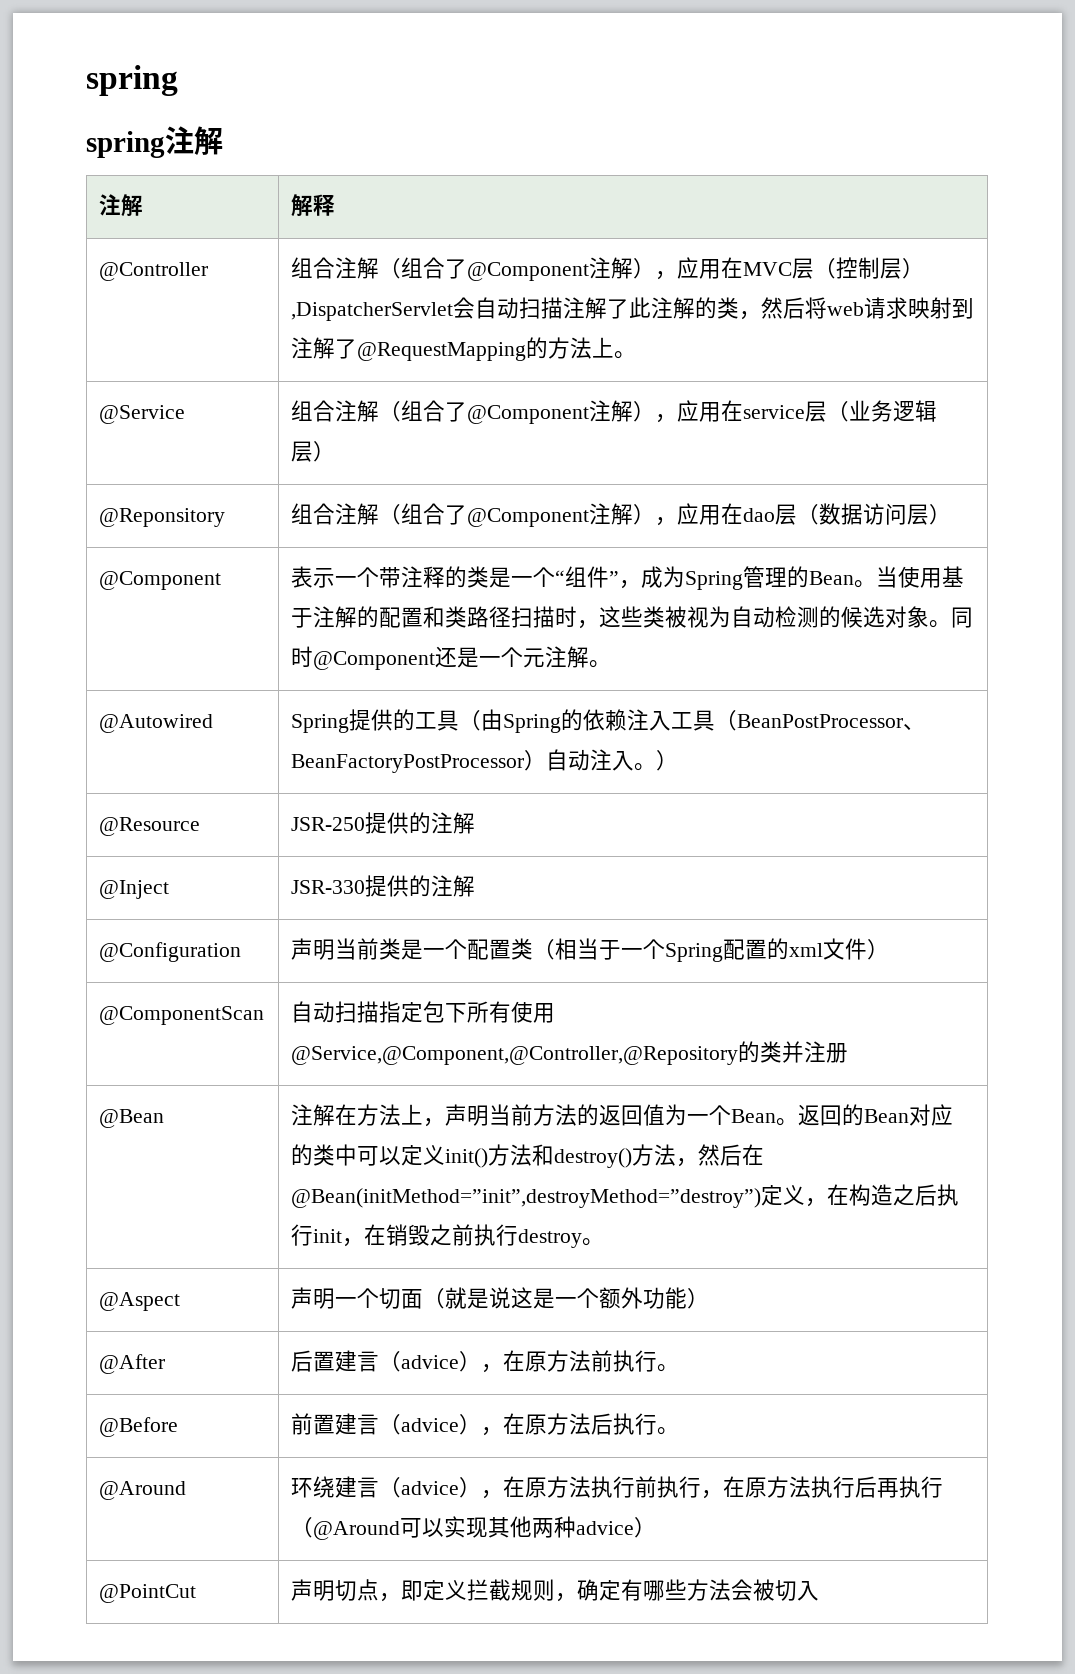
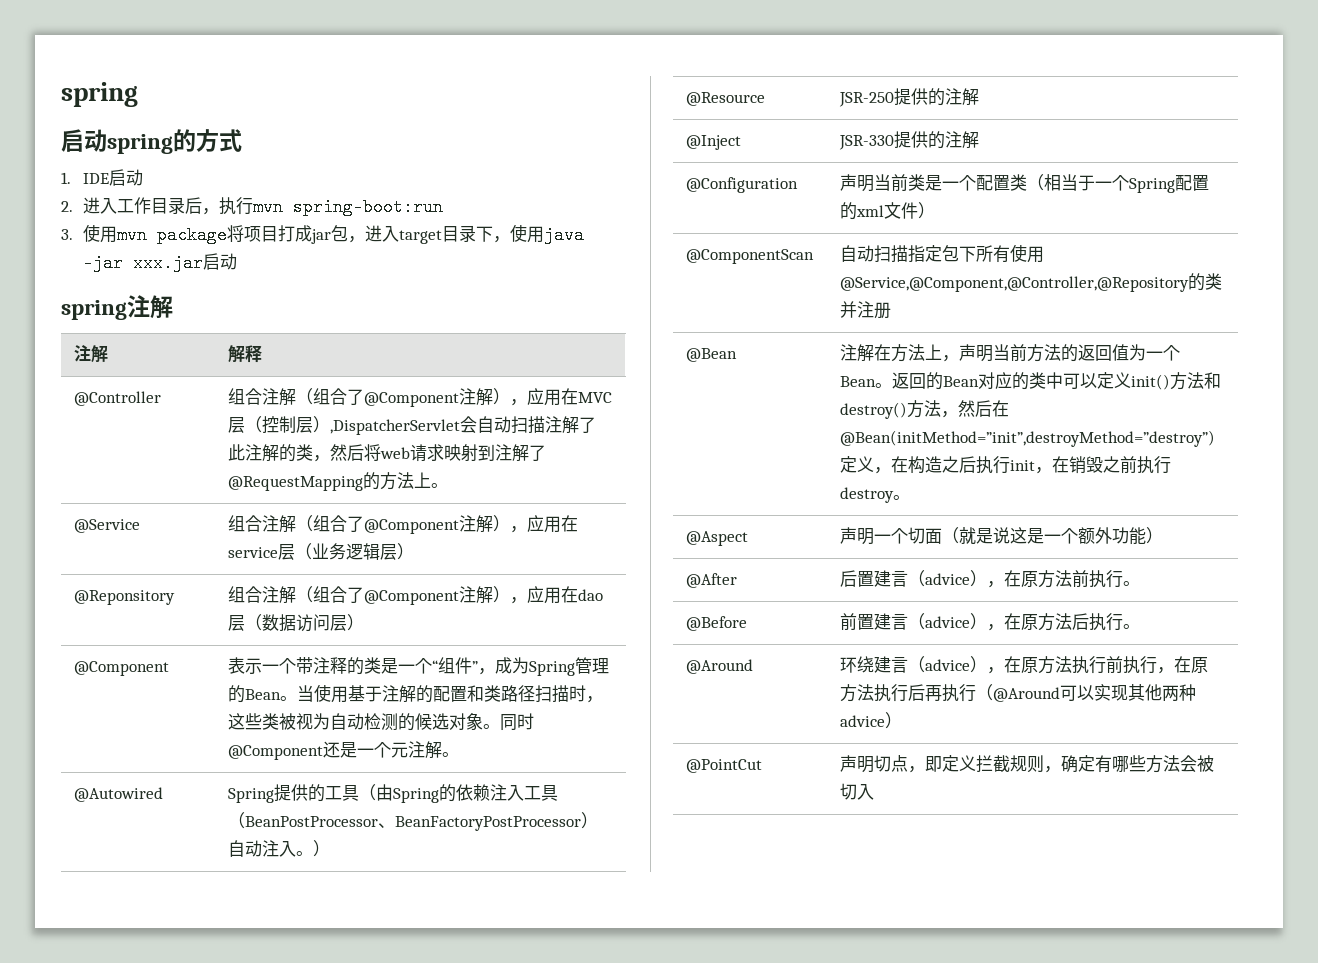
[86,65,178,96] spring -> [61,82,138,107] [61,129,242,154] [61,169,144,186] [61,197,444,216] [61,224,585,244] [83,253,238,272] spring // 启动spring的方式 // 1. IDE启动 // 2.进入工作目录后，执行mvn spring-boot:run // 3.使用mvn package将项目打成jar包，进入target目录下，使用java -jar xxx.jar启动

